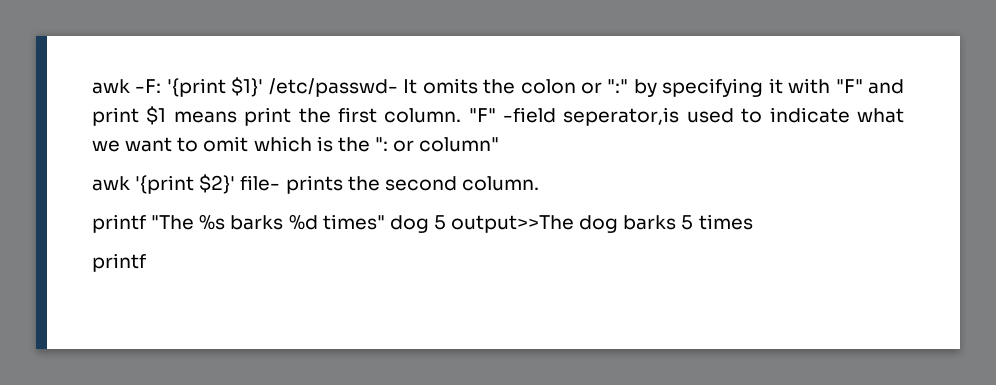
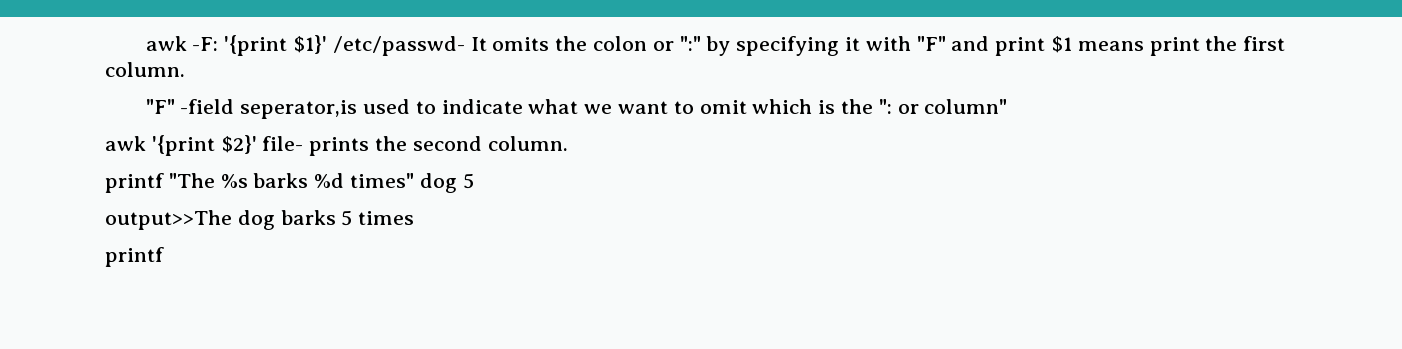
(462, 115) none -> (185, 69) //
(446, 222) none -> (474, 181) //

